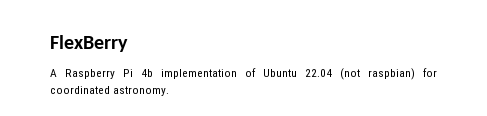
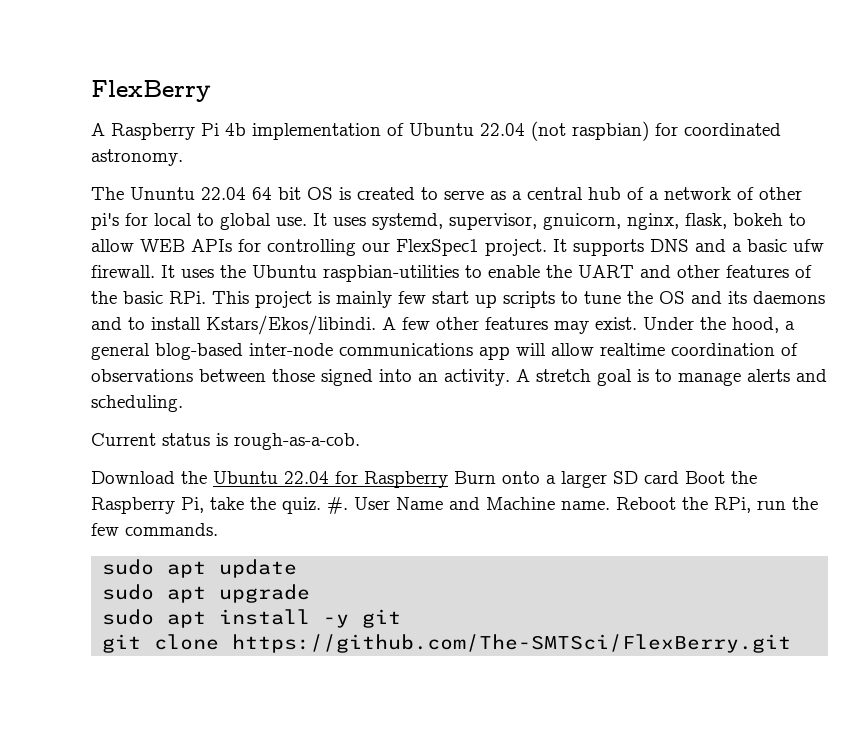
(170, 91) none -> [91,187,802,200] [91,213,806,230] [91,239,824,256] [91,265,812,282] [91,291,825,308] [91,315,795,335] [91,343,798,360] [91,369,827,386] [91,395,183,412] [91,433,360,450] [91,471,757,488] [91,497,818,514] [91,523,218,536] [102,559,298,578] [102,584,311,603] [102,609,402,628] [102,634,792,653] // The Ununtu 22.04 64 bit OS is created to serve as a central hub of a network of other pi's for local to global use. It uses systemd, supervisor, gnuicorn, nginx, flask, bokeh to allow WEB APIs for controlling our FlexSpec1 project. It supports DNS and a basic ufw firewall. It uses the Ubuntu raspbian-utilities to enable the UART and other features of the basic RPi. This project is mainly few start up scripts to tune the OS and its daemons and to install Kstars/Ekos/libindi. A few other features may exist. Under the hood, a general blog-based inter-node communications app will allow realtime coordination of observations between those signed into an activity. A stretch goal is to manage alerts and scheduling. // Current status is rough-as-a-cob. // Download the Ubuntu 22.04 for Raspberry Burn onto a larger SD card Boot the Raspberry Pi, take the quiz. #. User Name and Machine name. Reboot the RPi, run the few commands. // sudo apt update // sudo apt upgrade // sudo apt install -y git // git clone https://github.com/The-SMTSci/FlexBerry.git

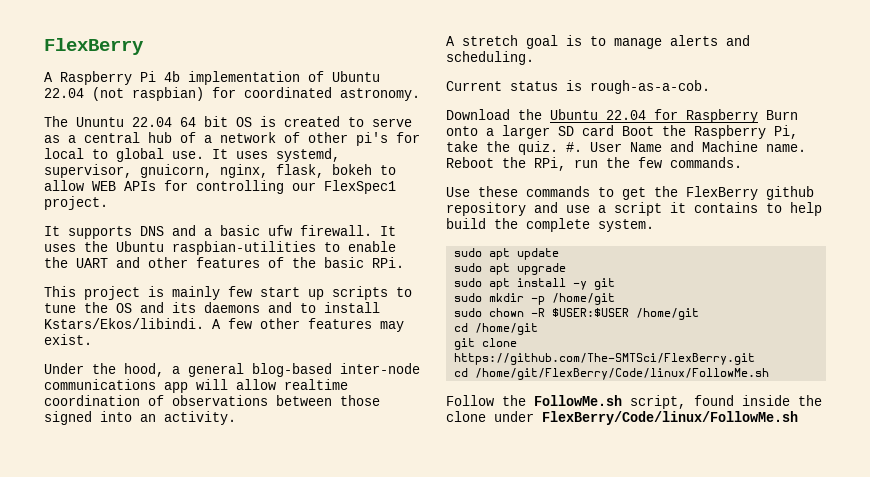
(547, 247) none -> (108, 203) //
(206, 297) none -> (404, 262) //
(637, 323) none -> (92, 339) //
(510, 377) none -> (236, 418) //
(218, 529) none -> [446,186,814,200] [446,202,822,216] [446,218,654,232] // Use these commands to get the FlexBerry github repository and use a script it contains to help build the complete system.
[102,634,792,653] git clone https://github.com/The-SMTSci/FlexBerry.git -> [454,293,616,305] [454,308,700,320] [454,323,539,335] [454,338,518,350] [454,353,756,365] [454,368,770,380] [446,395,822,409] [446,411,798,425] sudo mkdir -p /home/git // sudo chown -R $USER:$USER /home/git // cd /home/git // git clone https://github.com/The-SMTSci/FlexBerry.git // cd /home/git/FlexBerry/Code/linux/FollowMe.sh // Follow the FollowMe.sh script, found inside the clone under FlexBerry/Code/linux/FollowMe.sh

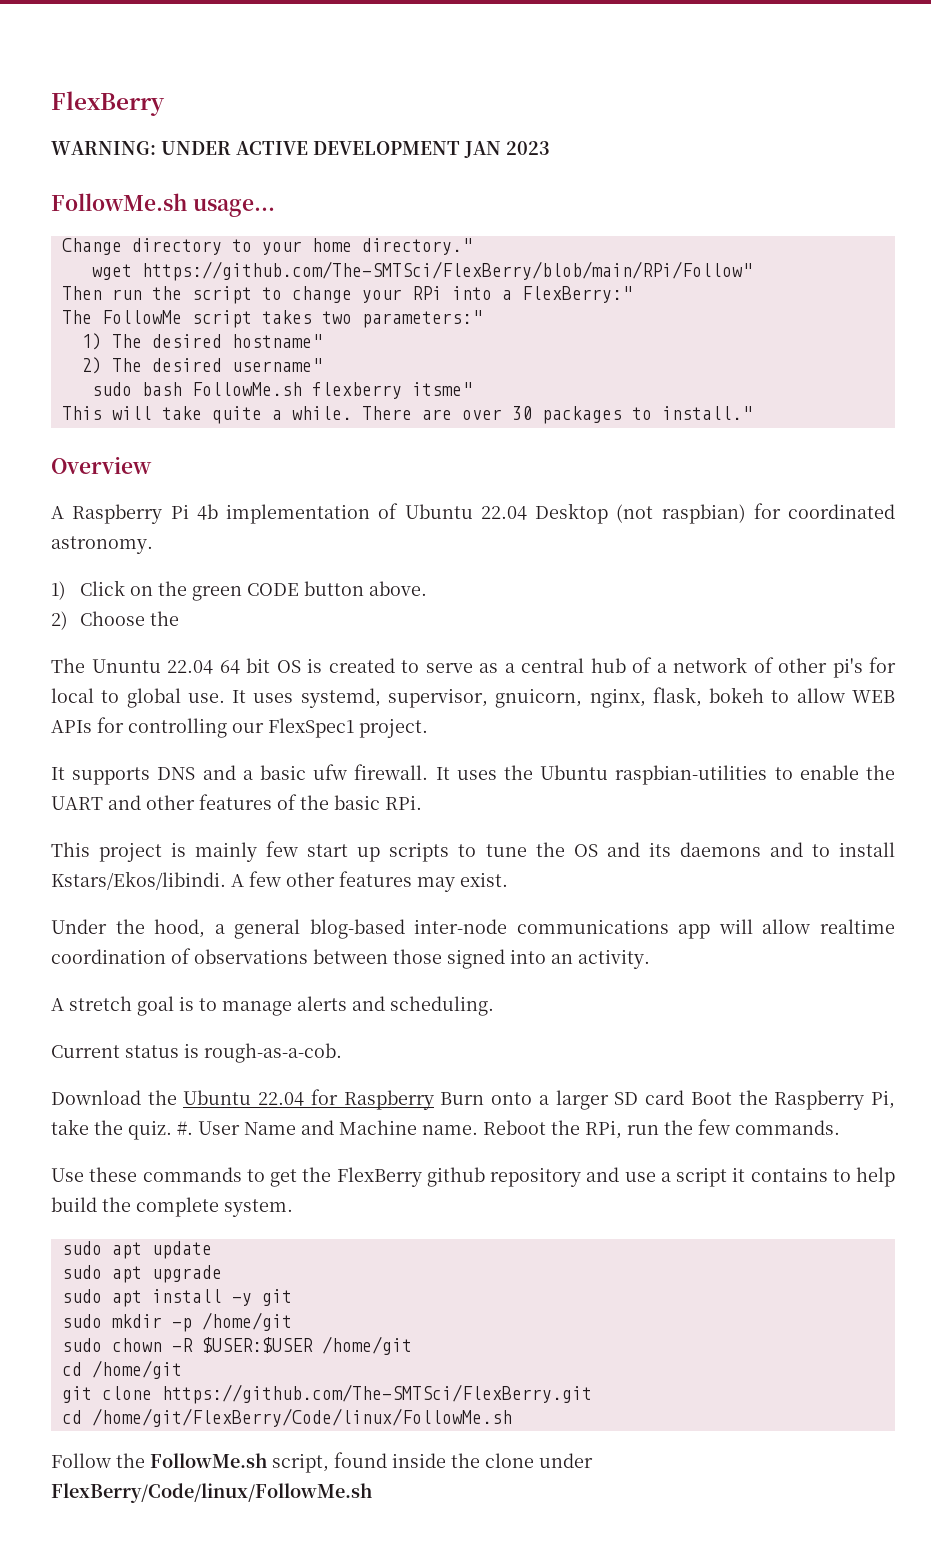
[44,38,144,55] FlexBerry -> [51,91,165,116] [51,141,550,158] [51,193,275,217] [61,238,472,255] [91,261,752,281] [61,286,632,304] [61,310,482,328] [81,333,322,350] [81,357,322,374] [91,382,472,399] [61,406,752,424] [51,456,152,474] FlexBerry // WARNING: UNDER ACTIVE DEVELOPMENT JAN 2023 // FollowMe.sh usage... // Change directory to your home directory." // wget https://github.com/The-SMTSci/FlexBerry/blob/main/RPi/Follow" // Then run the script to change your RPi into a FlexBerry:" // The FollowMe script takes two parameters:" // 1) The desired hostname" // 2) The desired username" // sudo bash FollowMe.sh flexberry itsme" // This will take quite a while. There are over 30 packages to install." // Overview
(84, 93) none -> [535,503,608,524] Desktop
(420, 94) none -> [51,580,428,601] [51,611,180,630] // 1) Click on the green CODE button above. // 2) Choose the

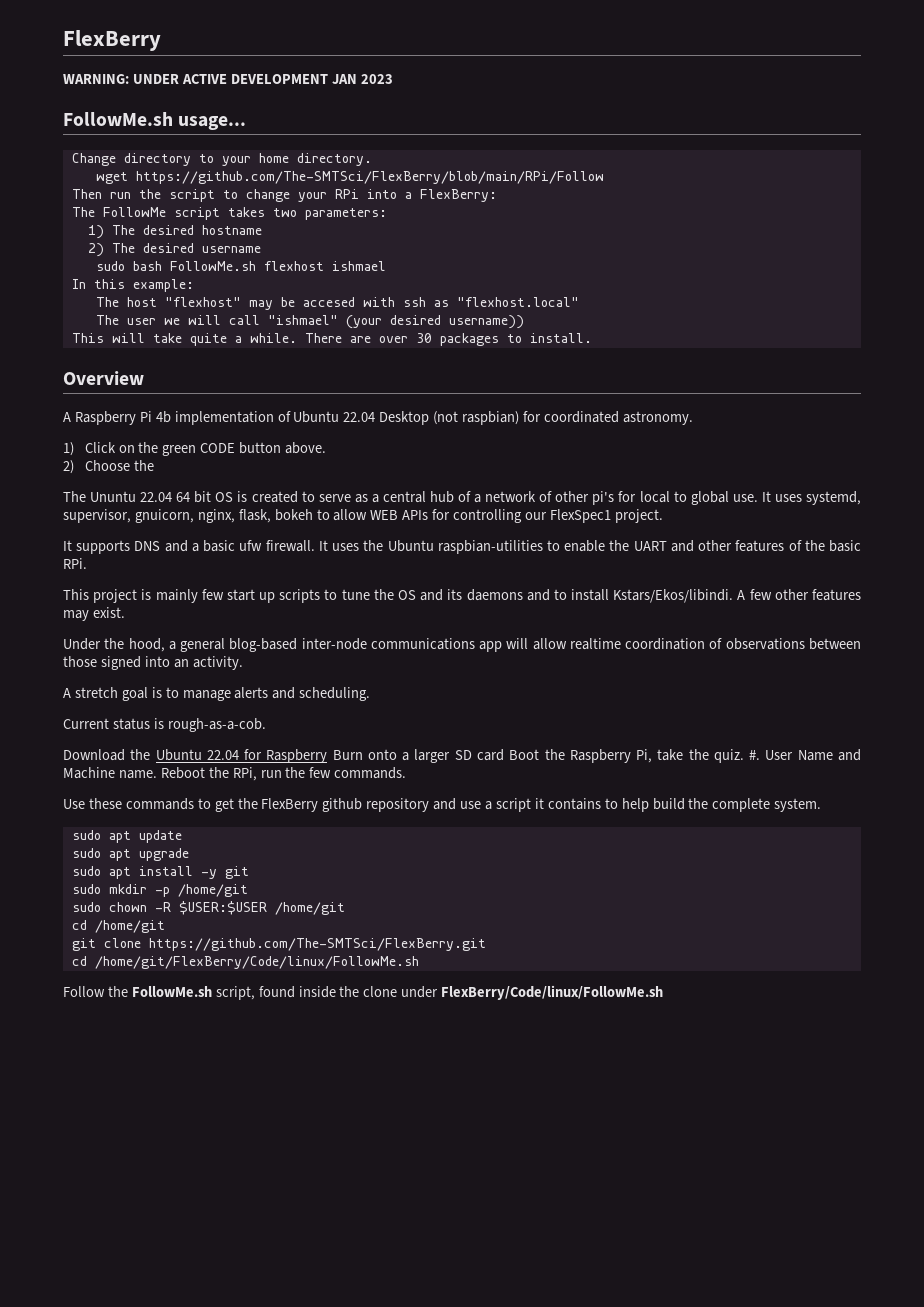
[361,238,472,255] directory." -> [296,153,372,166] directory.
[141,261,752,281] https://github.com/The-SMTSci/FlexBerry/blob/main/RPi/Follow" -> [135,171,604,184] https://github.com/The-SMTSci/FlexBerry/blob/main/RPi/Follow
[521,286,632,303] FlexBerry:" -> [419,189,497,202] FlexBerry:
[361,310,482,328] parameters:" -> [304,208,387,220] parameters:
[231,334,322,348] hostname" -> [201,225,262,235] hostname
[231,358,322,372] username" -> [201,246,261,253] username
[311,382,472,399] flexberry itsme" -> [263,261,386,271] [71,279,194,292] [95,297,579,310] [95,315,524,329] flexhost ishmael // In this example: // The host "flexhost" may be accesed with ssh as "flexhost.local" // The user we will call "ishmael" (your desired username))
[661,406,752,420] install." -> [529,333,592,343] install.

